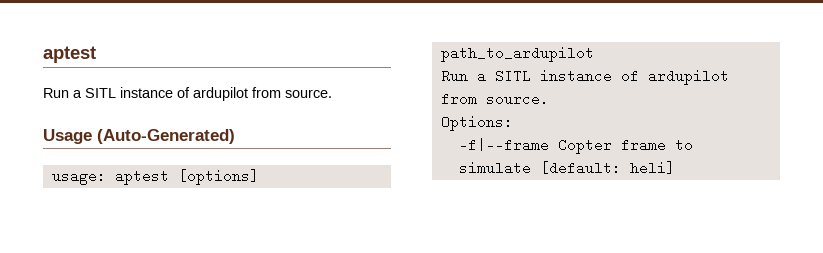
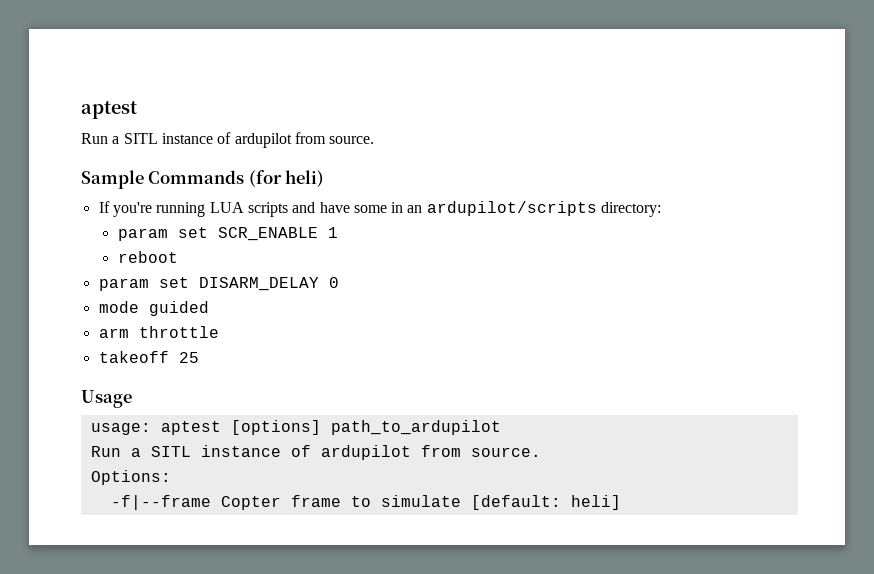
(332, 93) none -> [81,170,325,189] [98,201,662,217] [117,227,338,241] [117,251,178,263] [98,277,339,291] [98,301,209,316] [98,326,219,338] [98,351,199,363] // Sample Commands (for heli) // If you're running LUA scripts and have some in an ardupilot/scripts directory: // param set SCR_ENABLE 1 // reboot // param set DISARM_DELAY 0 // mode guided // arm throttle // takeoff 25
[97,129,235,144] (Auto-Generated) -> (132, 399) none

